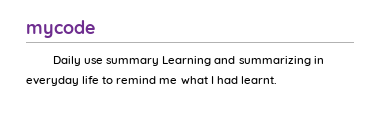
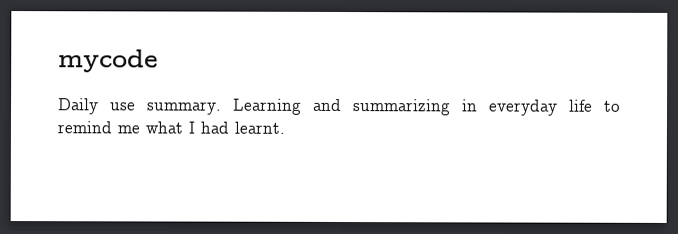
[106,58,160,66] summary -> [147,101,222,115] summary.

